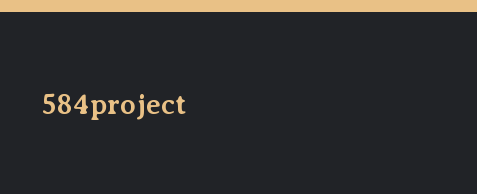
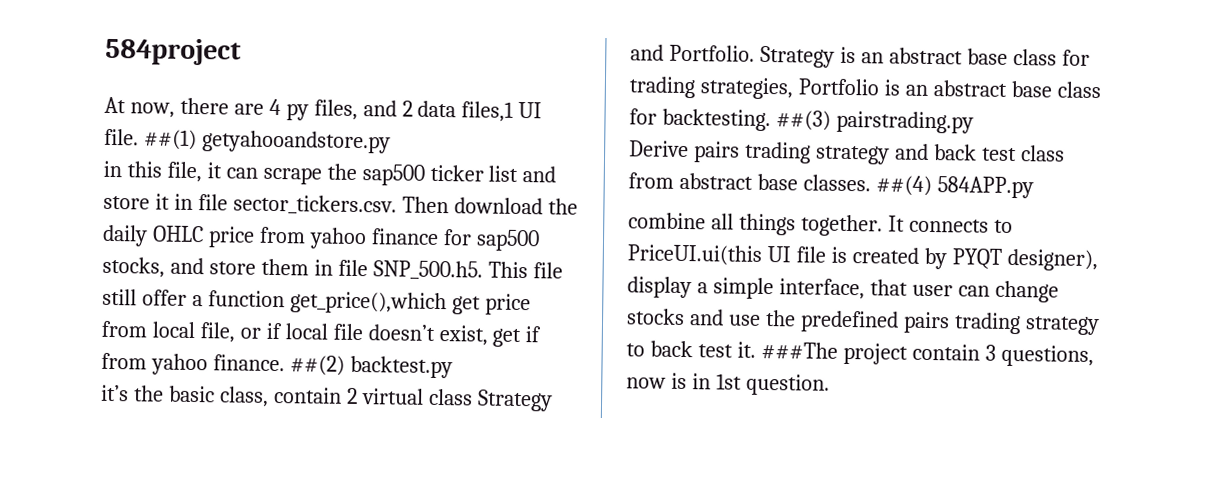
(186, 106) none -> [104,96,543,122] [104,128,391,154] [103,160,557,186] [103,193,578,216] [102,224,540,252] [102,256,563,281] [102,288,531,316] [101,320,542,348] [101,352,453,379] [101,384,553,412] [630,44,1090,68] [629,76,1101,100] [629,108,974,134] [629,140,1065,165] [628,172,1034,199] [628,212,1013,237] [627,244,1098,272] [627,276,1059,303] [626,308,1100,336] [626,340,1094,368] [626,372,830,396] // At now, there are 4 py files, and 2 data files,1 UI file. ##(1) getyahooandstore.py // in this file, it can scrape the sap500 ticker list and store it in file sector_tickers.csv. Then download the daily OHLC price from yahoo finance for sap500 stocks, and store them in file SNP_500.h5. This file still offer a function get_price(),which get price from local file, or if local file doesn’t exist, get if from yahoo finance. ##(2) backtest.py // it’s the basic class, contain 2 virtual class Strategy and Portfolio. Strategy is an abstract base class for trading strategies, Portfolio is an abstract base class for backtesting. ##(3) pairstrading.py // Derive pairs trading strategy and back test class from abstract base classes. ##(4) 584APP.py // combine all things together. It connects to PriceUI.ui(this UI file is created by PYQT designer), display a simple interface, that user can change stocks and use the predefined pairs trading strategy to back test it. ###The project contain 3 questions, now is in 1st question.

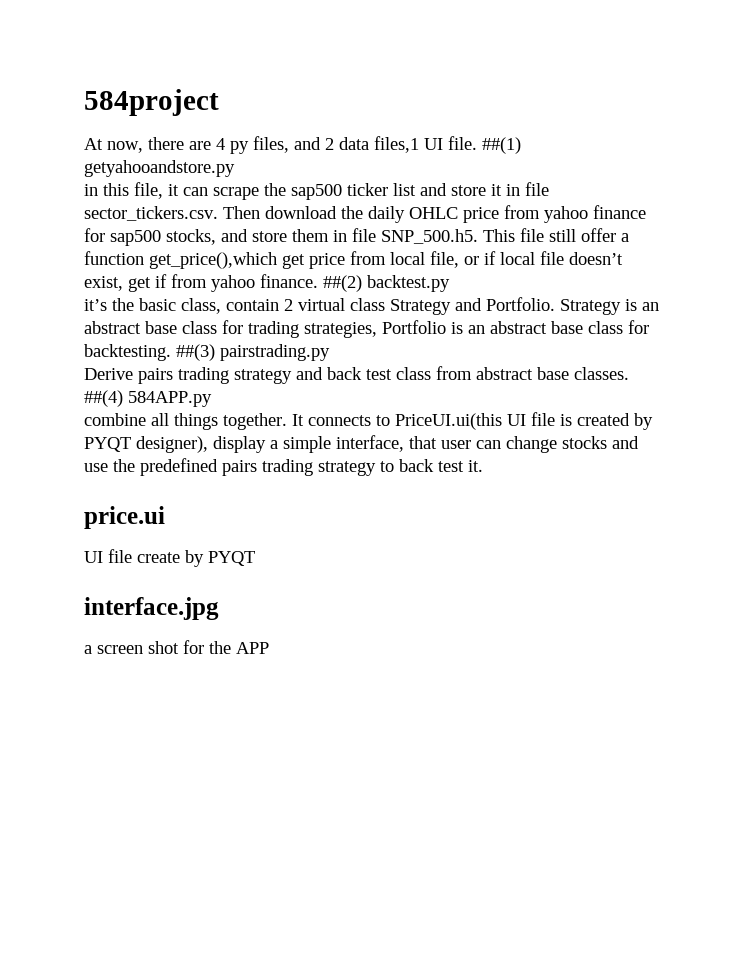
[760,341,1094,368] [626,372,830,396] ###The project contain 3 questions, now is in 1st question. -> [84,506,165,529] [84,549,255,567] [84,597,219,620] [84,640,269,654] // price.ui // UI file create by PYQT // interface.jpg // a screen shot for the APP

